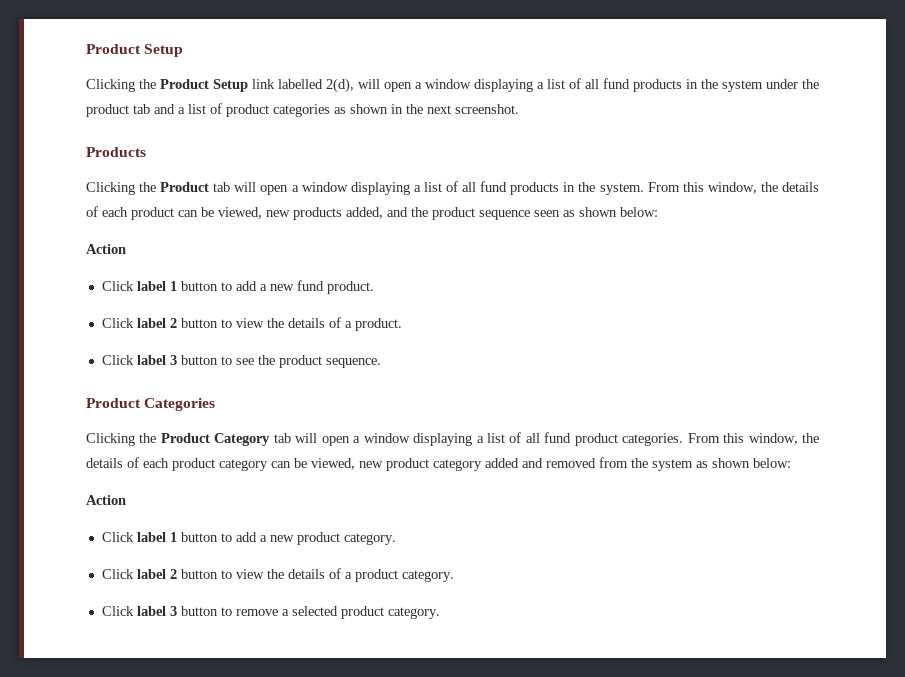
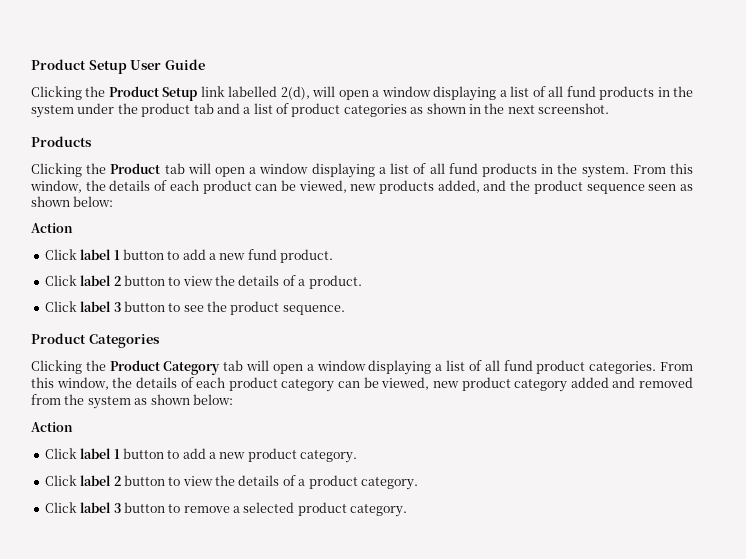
[86,44,184,57] Product Setup -> [31,59,205,74] Product Setup User Guide

